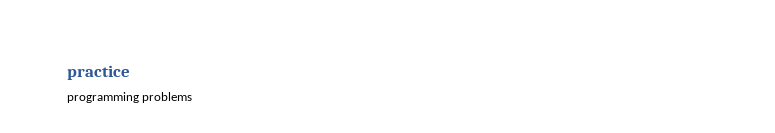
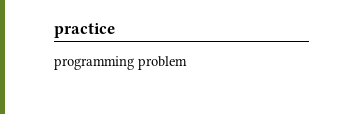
[142,92,193,103] problems -> [138,56,187,70] problem

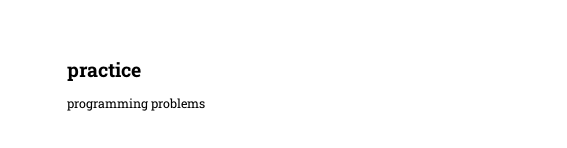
[138,56,187,70] problem -> [151,98,206,111] problems

